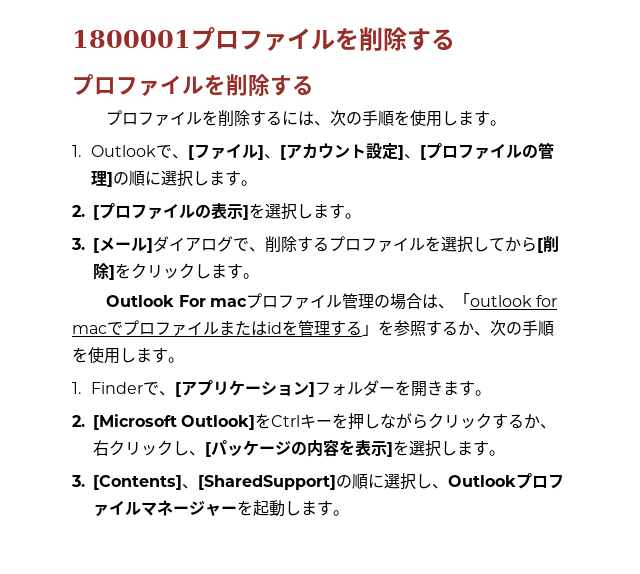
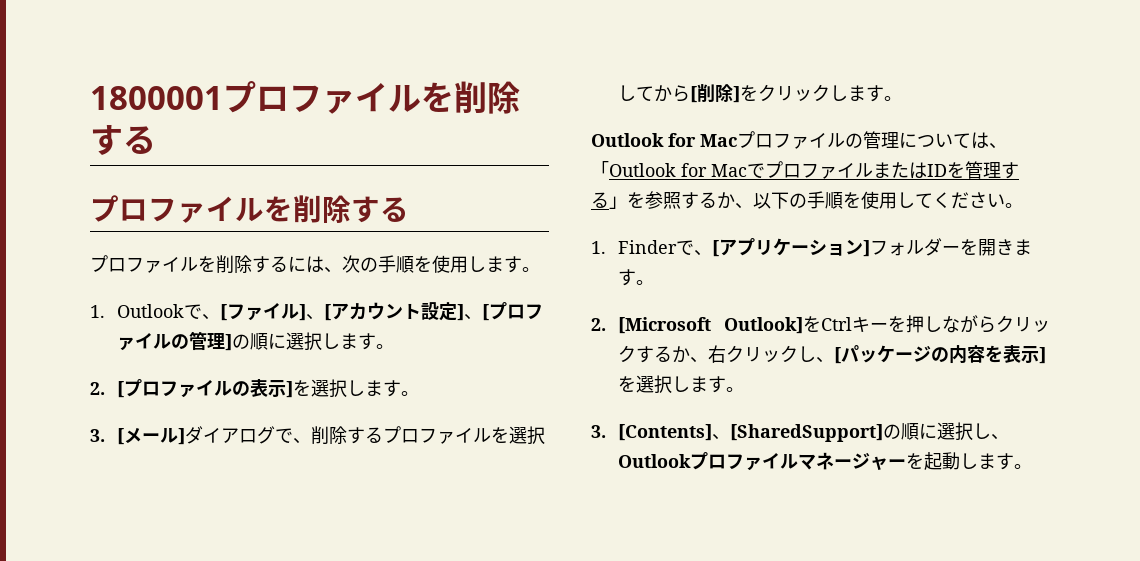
[178,293,558,310] [72,325,107,334] For macプロファイル管理の場合は、「outlook for mac -> [668,131,1007,149] [591,161,747,177] for Macプロファイルの管理については、「Outlook for Mac
[267,322,282,334] id -> [927,164,947,177] ID
[490,320,554,337] [72,347,168,364] 次の手順を使用します -> [753,191,1005,209] 以下の手順を使用してください

